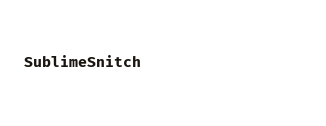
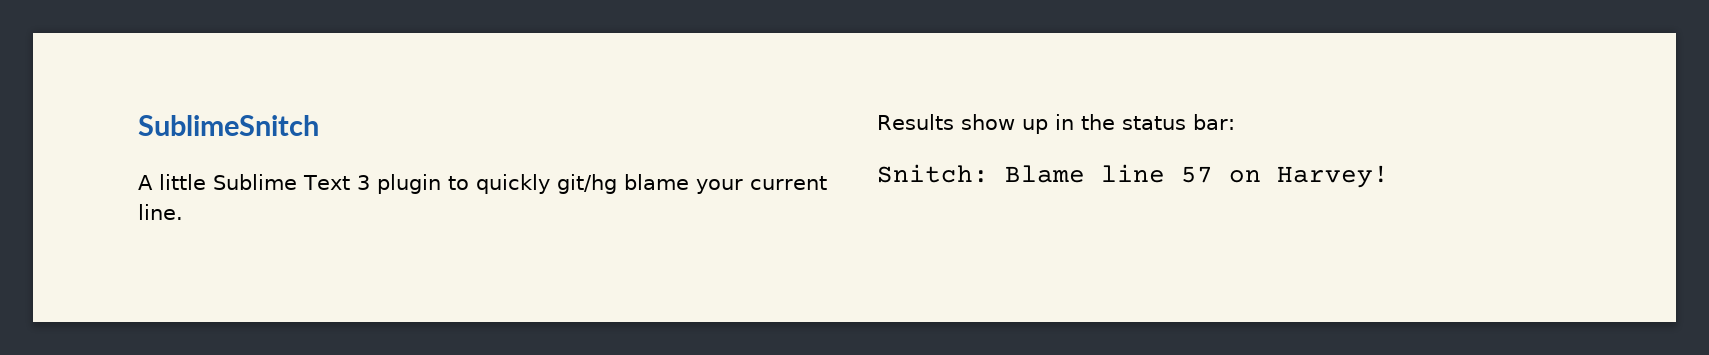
(141, 61) none -> [138,174,827,194] [138,204,183,220] [877,114,1235,134] [877,164,1389,188] // A little Sublime Text 3 plugin to quickly git/hg blame your current line. // Results show up in the status bar: // Snitch: Blame line 57 on Harvey!

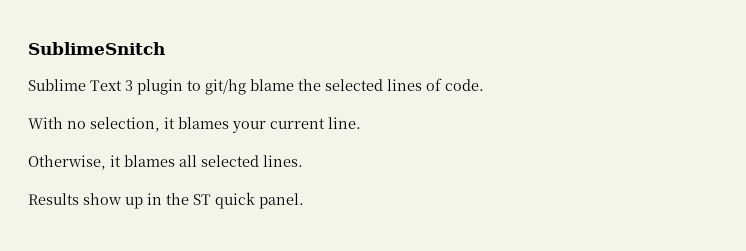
[138,174,206,190] A little -> (165, 48) none
[475,174,550,194] quickly -> (201, 85) none
[695,176,827,194] [138,204,183,220] your current line. -> [298,78,484,91] [28,117,361,133] [28,155,303,170] the selected lines of code. // With no selection, it blames your current line. // Otherwise, it blames all selected lines.
[1121,114,1235,130] [877,164,1389,188] status bar: // Snitch: Blame line 57 on Harvey! -> [193,192,304,209] ST quick panel.

